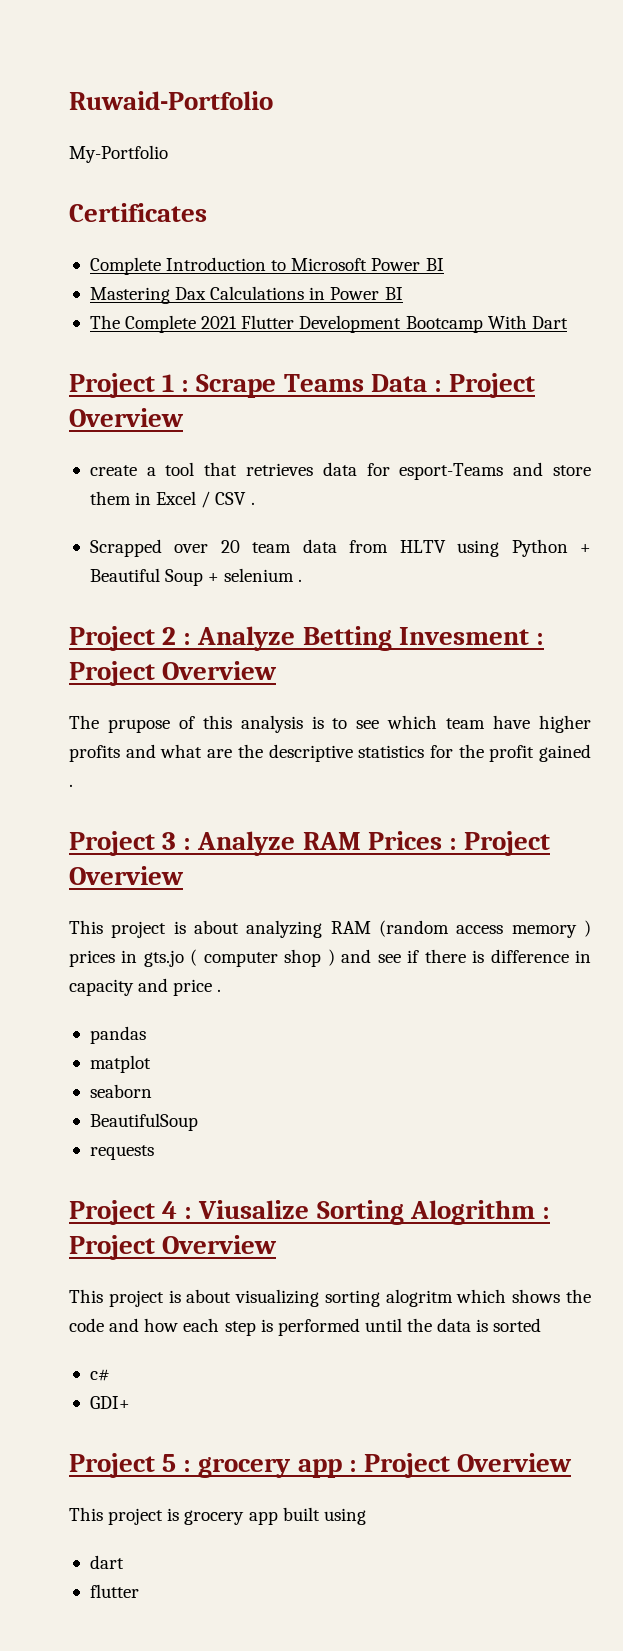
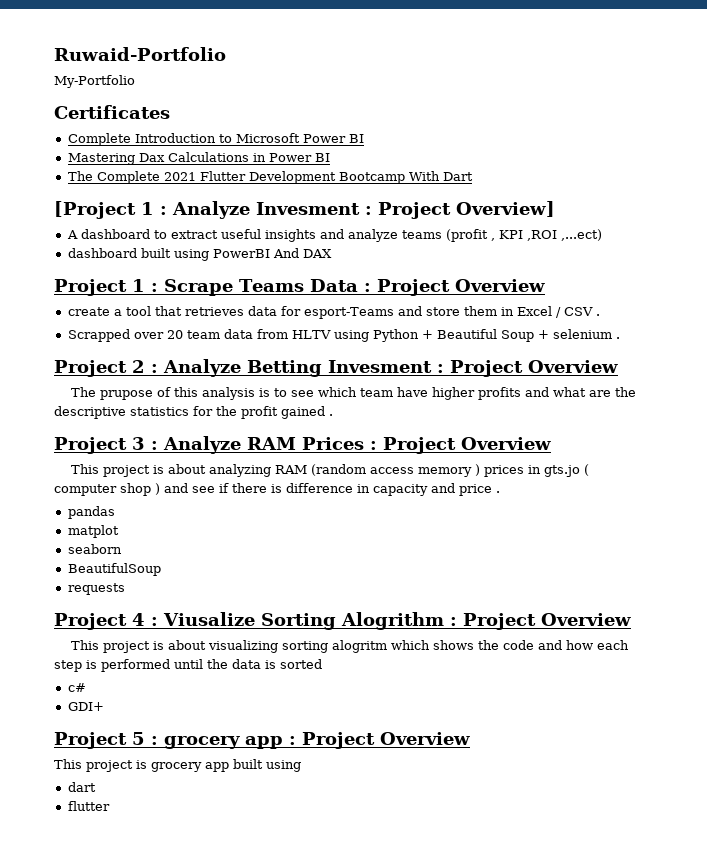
(568, 322) none -> [54,201,555,219] [66,229,602,242] [67,248,332,261] // [Project 1 : Analyze Invesment : Project Overview] // A dashboard to extract useful insights and analyze teams (profit , KPI ,ROI ,...ect) // dashboard built using PowerBI And DAX

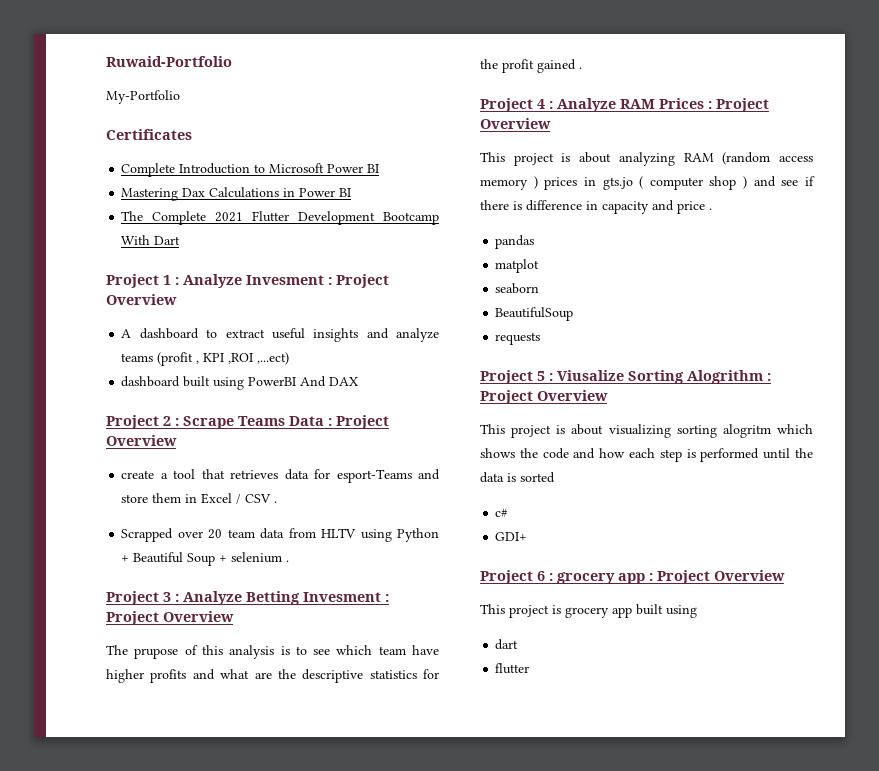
[54,201,136,219] [Project -> [106,274,159,288] Project
[456,201,555,217] Overview] -> [106,294,177,305] Overview
[132,279,145,292] 1 -> [163,416,171,426] 2
[132,360,145,373] 2 -> [163,592,171,602] 3
[132,437,145,450] 3 -> [537,99,545,109] 4
[132,613,145,626] 4 -> [537,371,545,381] 5
[132,732,145,745] 5 -> [537,571,545,581] 6

